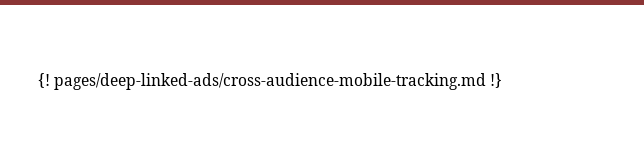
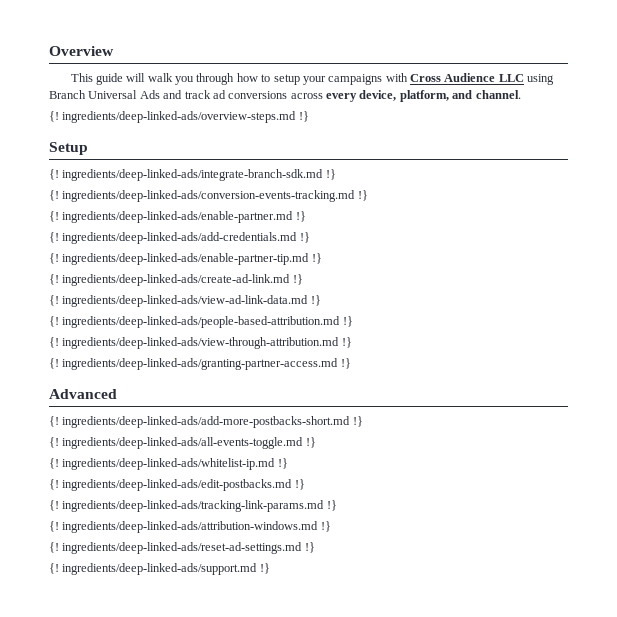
[38,73,487,90] {! pages/deep-linked-ads/cross-audience-mobile-tracking.md -> [49,46,114,56] [70,73,555,85] [49,90,521,102] [49,111,309,123] [49,142,88,155] [49,169,336,181] [49,190,368,202] [49,211,306,223] [49,232,310,244] [49,253,322,265] [49,274,303,286] [49,295,321,307] [49,316,353,328] [49,337,352,349] [49,358,351,370] [49,389,117,399] [49,416,363,428] [49,437,316,449] [49,458,288,470] [49,479,305,491] [49,500,337,512] [49,521,331,533] [49,542,315,554] [49,563,258,575] Overview // This guide will walk you through how to setup your campaigns with Cross Audience LLC using Branch Universal Ads and track ad conversions across every device, platform, and channel. // {! ingredients/deep-linked-ads/overview-steps.md !} // Setup // {! ingredients/deep-linked-ads/integrate-branch-sdk.md !} // {! ingredients/deep-linked-ads/conversion-events-tracking.md !} // {! ingredients/deep-linked-ads/enable-partner.md !} // {! ingredients/deep-linked-ads/add-credentials.md !} // {! ingredients/deep-linked-ads/enable-partner-tip.md !} // {! ingredients/deep-linked-ads/create-ad-link.md !} // {! ingredients/deep-linked-ads/view-ad-link-data.md !} // {! ingredients/deep-linked-ads/people-based-attribution.md !} // {! ingredients/deep-linked-ads/view-through-attribution.md !} // {! ingredients/deep-linked-ads/granting-partner-access.md !} // Advanced // {! ingredients/deep-linked-ads/add-more-postbacks-short.md !} // {! ingredients/deep-linked-ads/all-events-toggle.md !} // {! ingredients/deep-linked-ads/whitelist-ip.md !} // {! ingredients/deep-linked-ads/edit-postbacks.md !} // {! ingredients/deep-linked-ads/tracking-link-params.md !} // {! ingredients/deep-linked-ads/attribution-windows.md !} // {! ingredients/deep-linked-ads/reset-ad-settings.md !} // {! ingredients/deep-linked-ads/support.md

